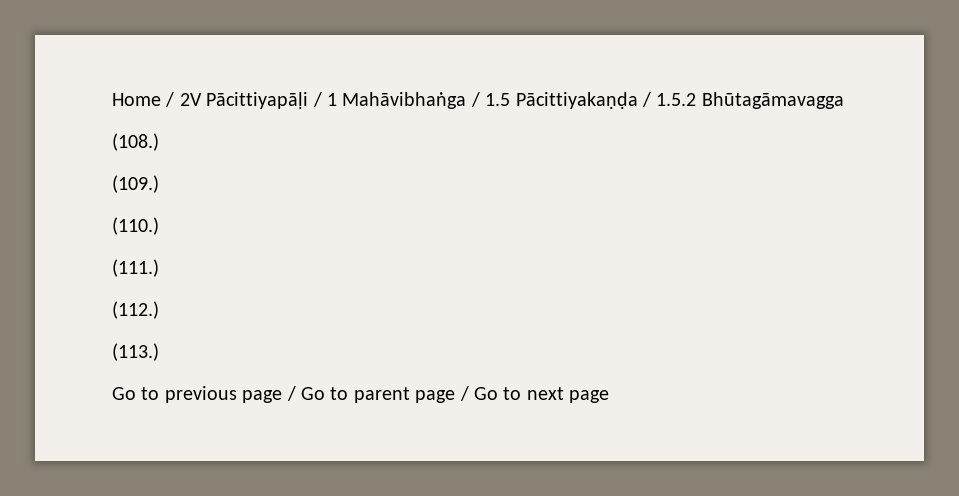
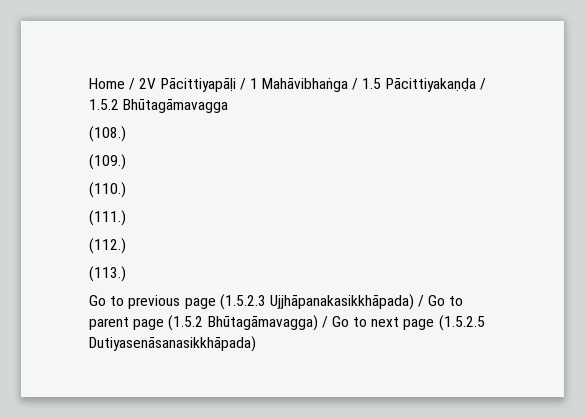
(283, 396) none -> [219,294,414,310] (1.5.2.3 Ujjhāpanakasikkhāpada)
(456, 396) none -> [168,315,318,331] (1.5.2 Bhūtagāmavagga)
(610, 396) none -> [438,315,485,331] [89,336,256,352] (1.5.2.5 Dutiyasenāsanasikkhāpada)

